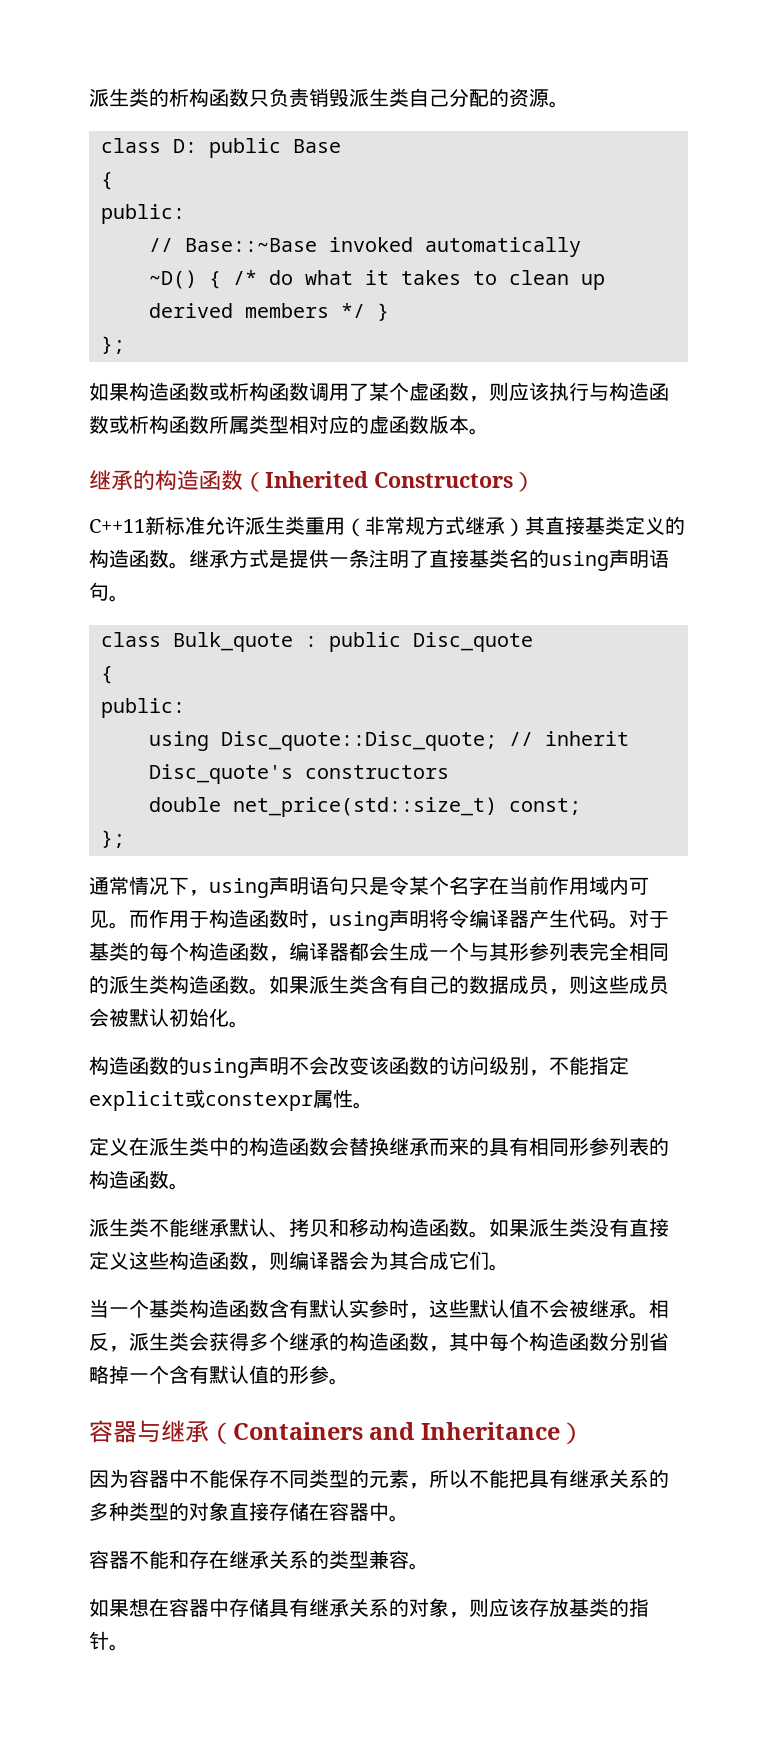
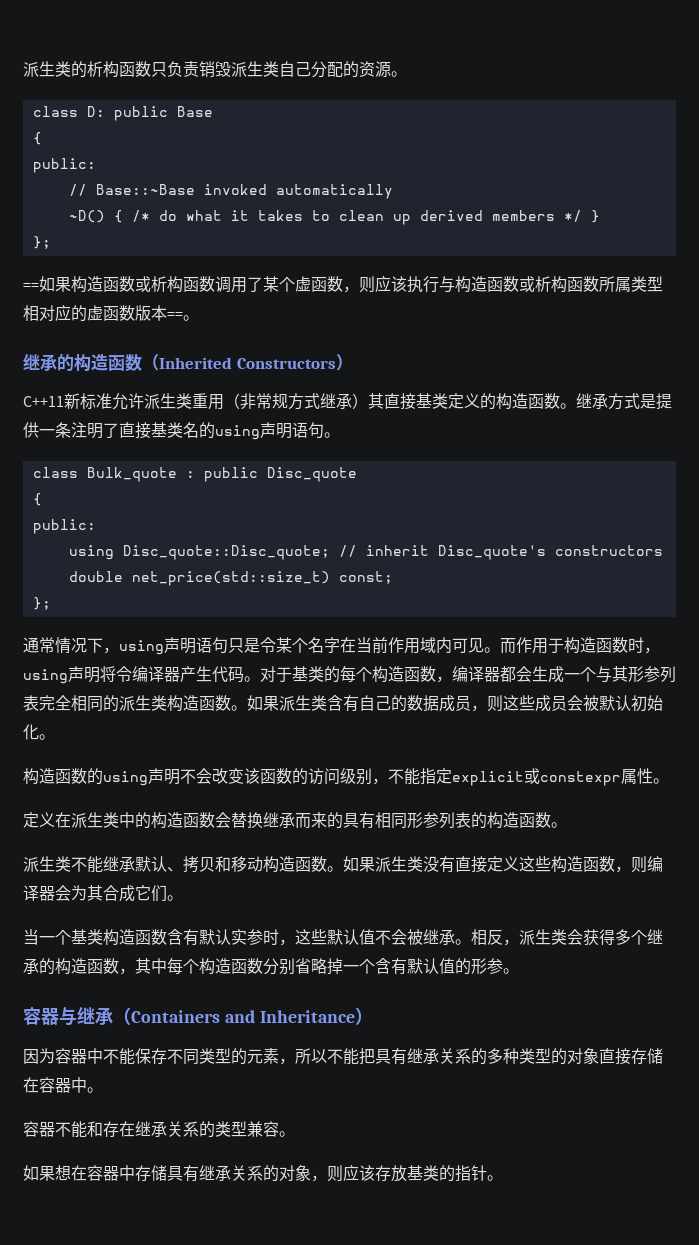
(125, 345) none -> [23,283,39,290] ==
(469, 424) none -> [167,312,183,319] ==

